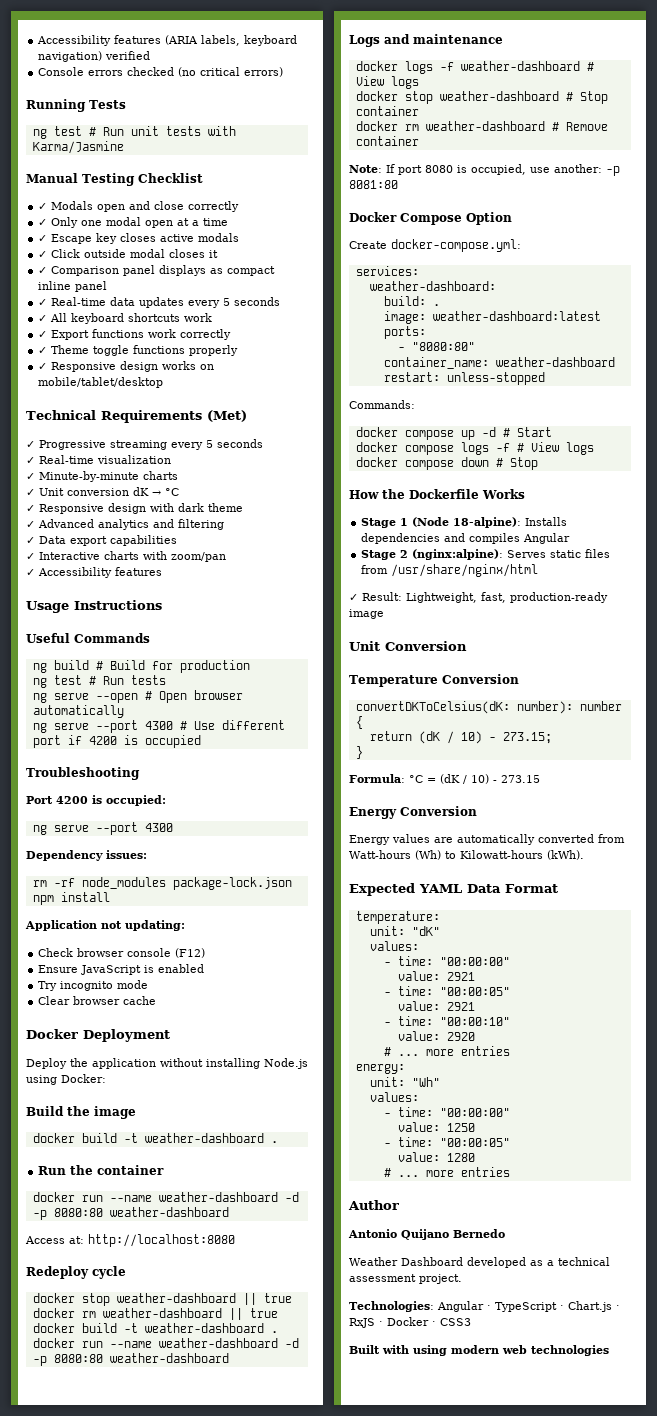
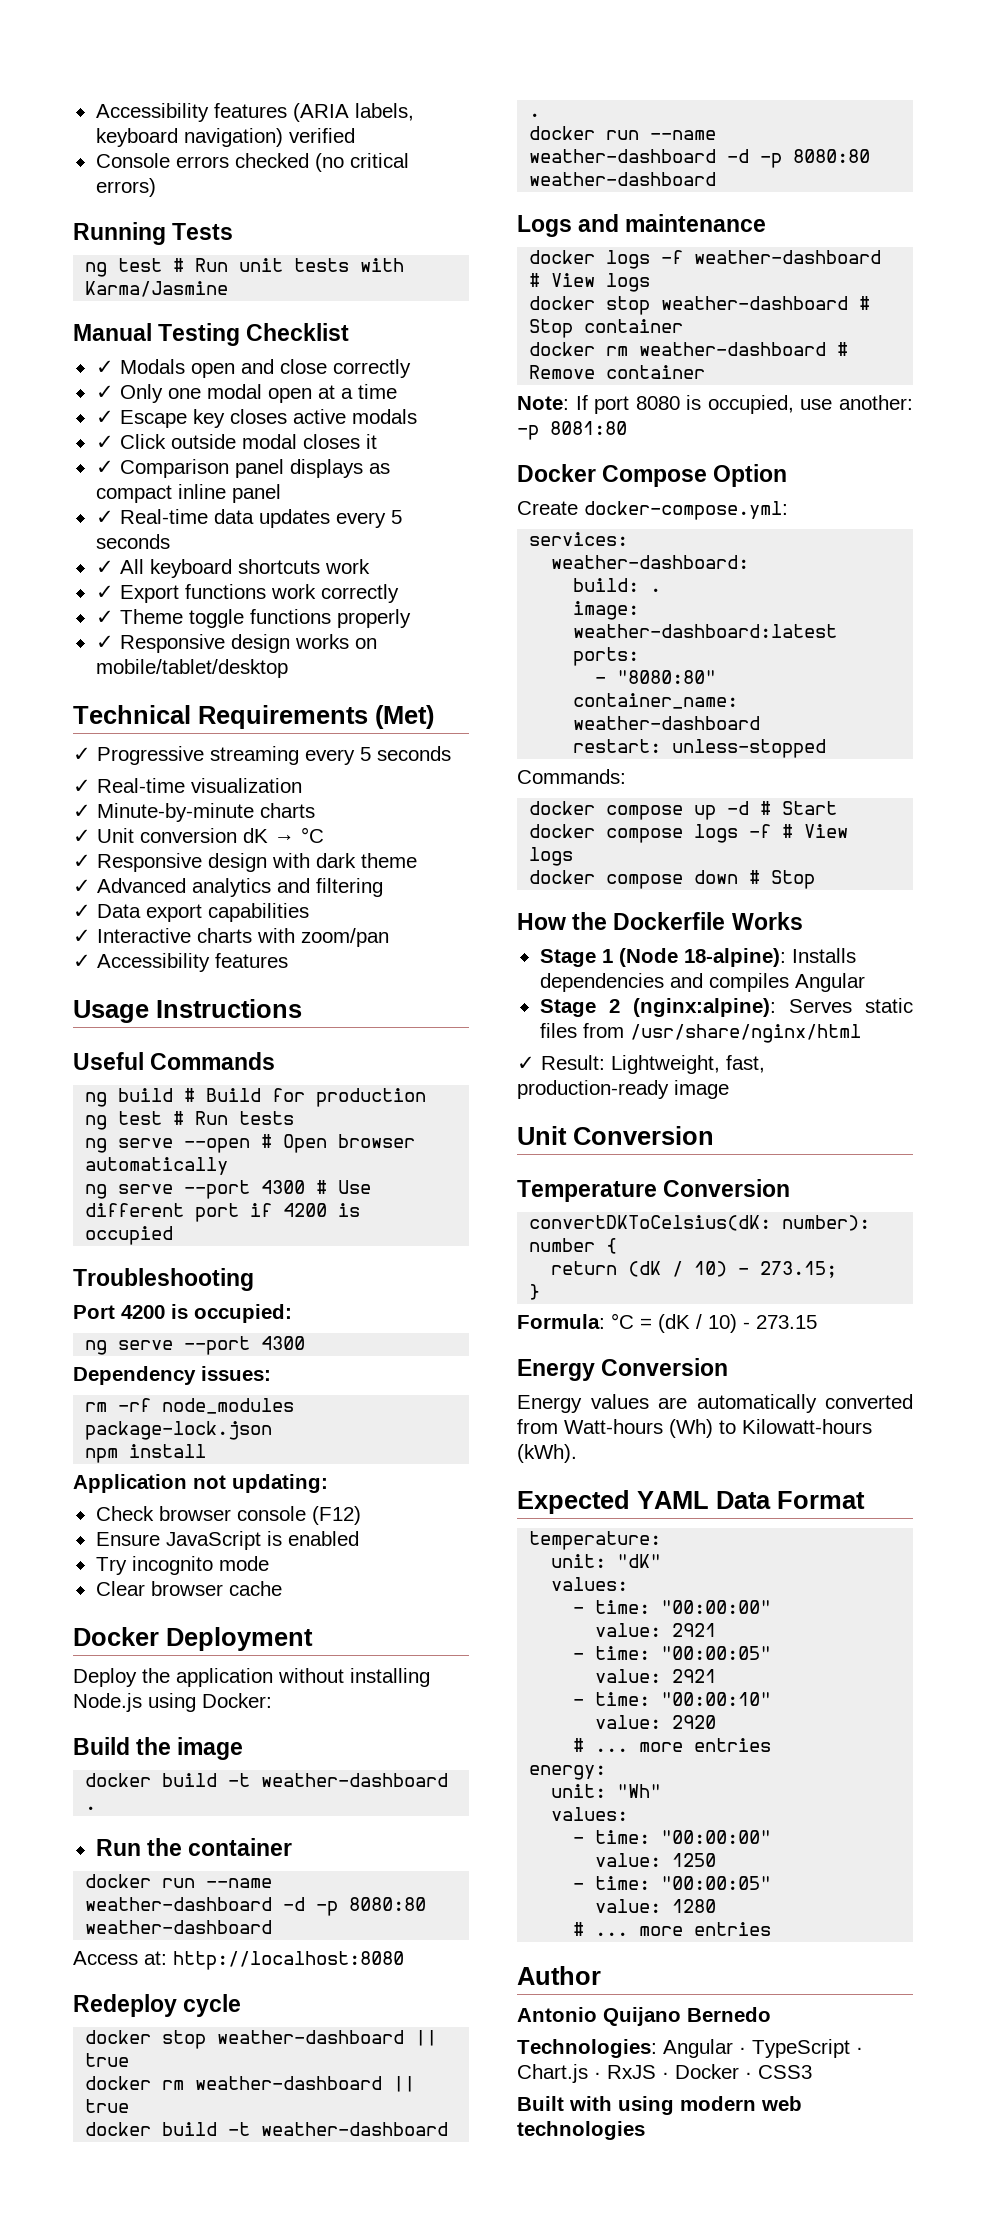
[349,1257,610,1268] [349,1274,462,1284] // Weather Dashboard developed as a technical assessment project. -> (771, 2014) none

